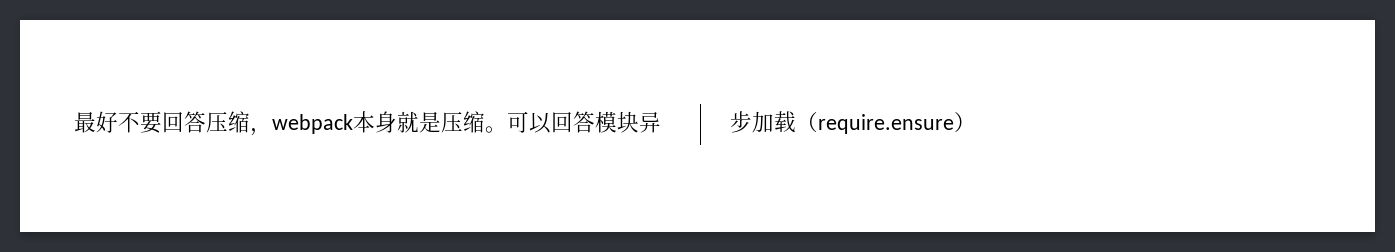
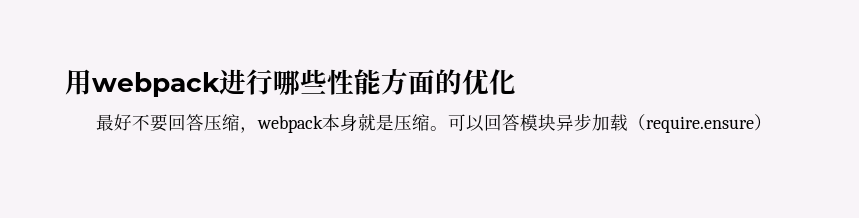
(74, 122) none -> [65,68,516,97] 用webpack进行哪些性能方面的优化 //

